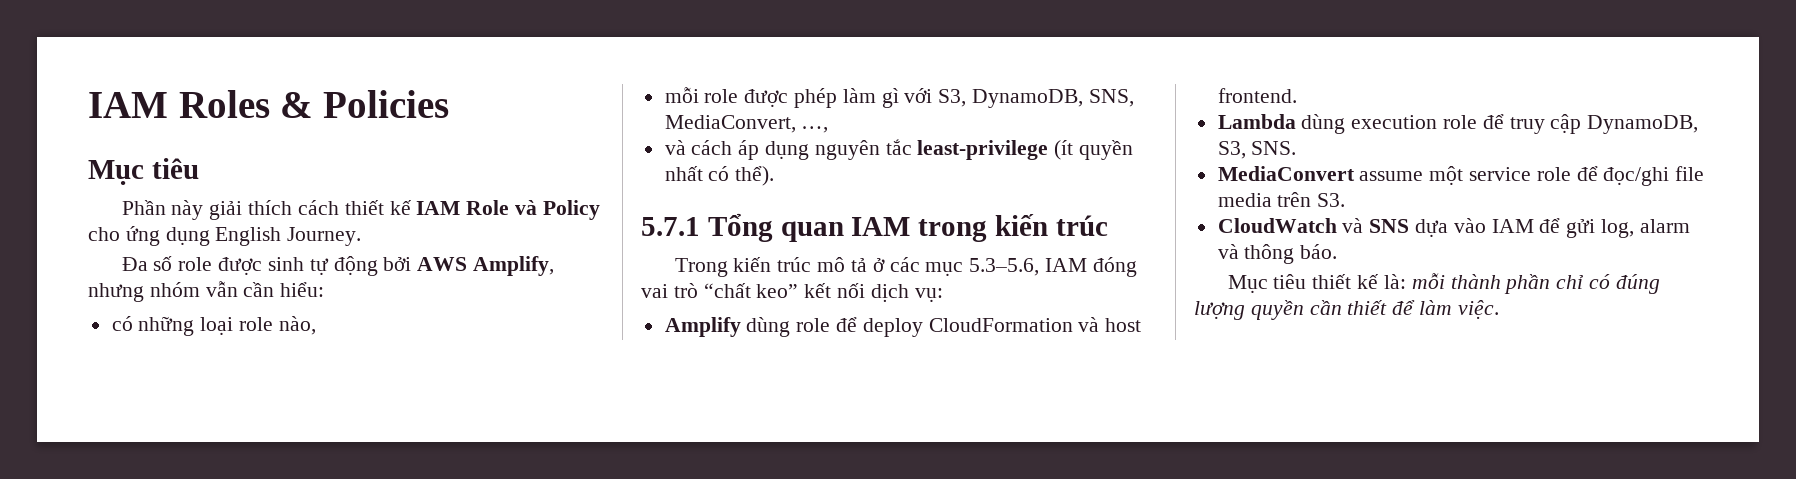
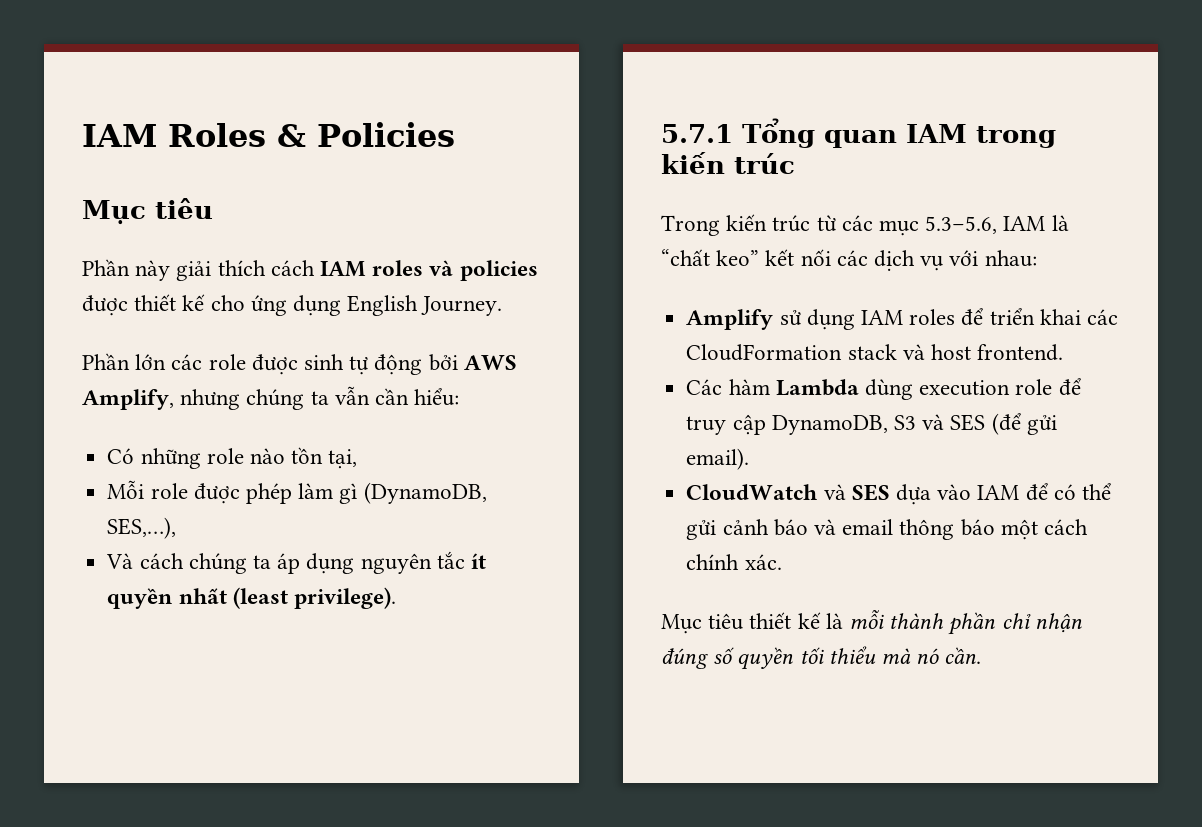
[344,200,600,220] thiết kế IAM Role và Policy -> [320,260,538,281] [82,294,206,316] IAM roles và policies được thiết kế
[121,256,173,271] Đa số -> [82,353,203,370] Phần lớn các
[149,282,200,297] nhóm -> [246,389,329,410] chúng ta
[111,316,316,336] [664,87,699,103] có những loại role nào, // mỗi -> [107,447,358,469] [107,480,145,499] Có những role nào tồn tại, // Mỗi
[904,88,1134,108] [664,115,829,133] [664,139,1134,160] [664,166,775,186] với S3, DynamoDB, SNS, MediaConvert, …, // và cách áp dụng nguyên tắc least-privilege (ít quyền nhất có thể). -> [363,482,487,504] [107,517,177,539] [106,551,486,574] [107,587,396,609] (DynamoDB, SES,…), // Và cách chúng ta áp dụng nguyên tắc ít quyền nhất (least privilege).
[817,257,885,272] mô tả ở -> [816,215,836,232] từ
[1092,257,1137,277] [641,283,698,298] đóng vai trò -> [1051,215,1069,231] là
[870,284,943,302] [664,317,1073,337] dịch vụ: // Amplify dùng role để deploy CloudFormation -> [836,250,1037,271] [686,308,1118,330] [686,344,897,361] các dịch vụ với nhau: // Amplify sử dụng IAM roles để triển khai các CloudFormation stack
(1297, 95) none -> [686,379,770,395] Các hàm
[1217,141,1297,159] [1217,166,1705,186] [1217,192,1346,207] S3, SNS. // MediaConvert assume một service role để đọc/ghi file media trên S3. -> [893,413,1057,435] [686,448,750,470] S3 và SES (để gửi email).
[1369,219,1410,233] SNS -> [851,484,890,501] SES
[1566,219,1690,238] [1217,244,1338,264] gửi log, alarm và thông báo. -> [1053,483,1111,500] [686,519,1088,540] [686,554,782,570] có thể gửi cảnh báo và email thông báo một cách chính xác.
[1383,274,1406,289] là: -> [825,613,843,629] là
[1588,274,1660,294] [1194,300,1499,320] có đúng lượng quyền cần thiết để làm việc. -> [1034,613,1082,633] [661,646,982,670] nhận đúng số quyền tối thiểu mà nó cần.

